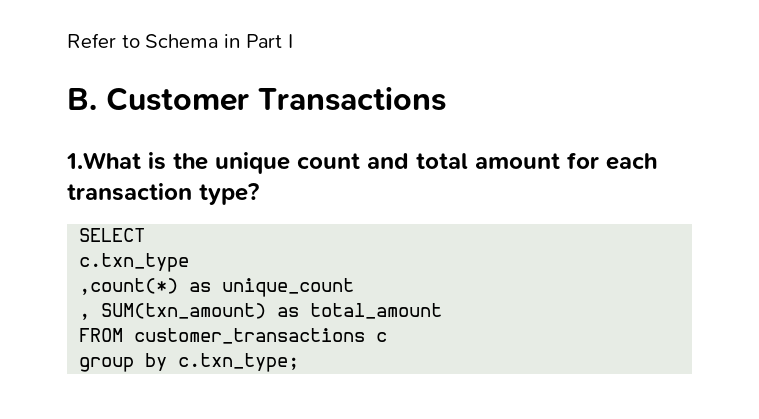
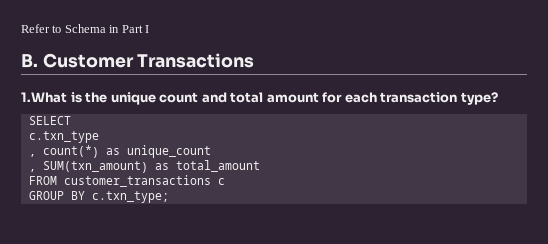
[79,278,179,295] ,count(*) -> [28,145,99,158] , count(*)
[79,353,168,372] group by -> [28,191,85,200] GROUP BY

